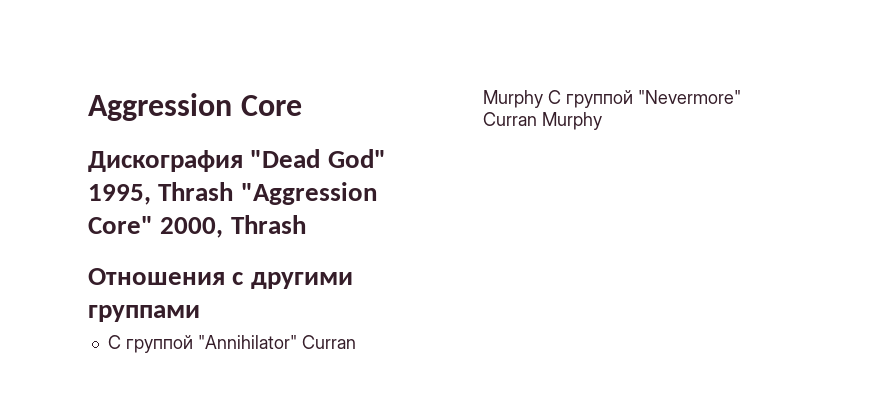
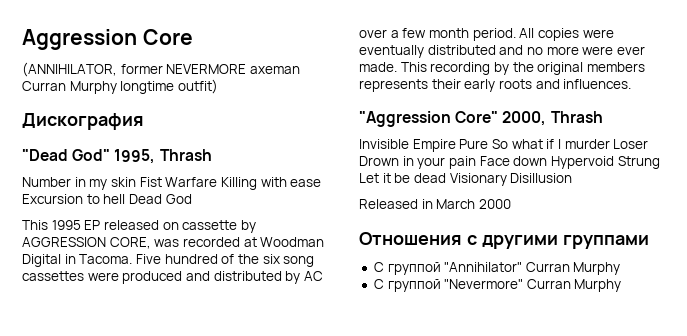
(302, 105) none -> [22,62,300,77] [22,79,218,94] // (ANNIHILATOR, former NEVERMORE axeman Curran Murphy longtime outfit)
(243, 161) none -> (144, 121) //
[240,182,377,205] [88,215,306,238] "Aggression Core" 2000, Thrash -> [22,177,322,190] [22,194,192,204] [22,220,256,233] [22,237,325,249] [22,254,315,267] [22,271,323,284] [359,28,614,41] [359,45,645,58] [359,62,645,75] [359,79,632,92] [359,111,603,127] [359,139,649,152] [359,156,660,169] [359,173,573,186] [359,199,511,209] // Number in my skin Fist Warfare Killing with ease Excursion to hell Dead God // This 1995 EP released on cassette by AGGRESSION CORE, was recorded at Woodman Digital in Tacoma. Five hundred of the six song cassettes were produced and distributed by AC over a few month period. All copies were eventually distributed and no more were ever made. This recording by the original members represents their early roots and influences. // "Aggression Core" 2000, Thrash // Invisible Empire Pure So what if I murder Loser Drown in your pain Face down Hypervoid Strung Let it be dead Visionary Disillusion // Released in March 2000
(543, 99) none -> (621, 268) //

